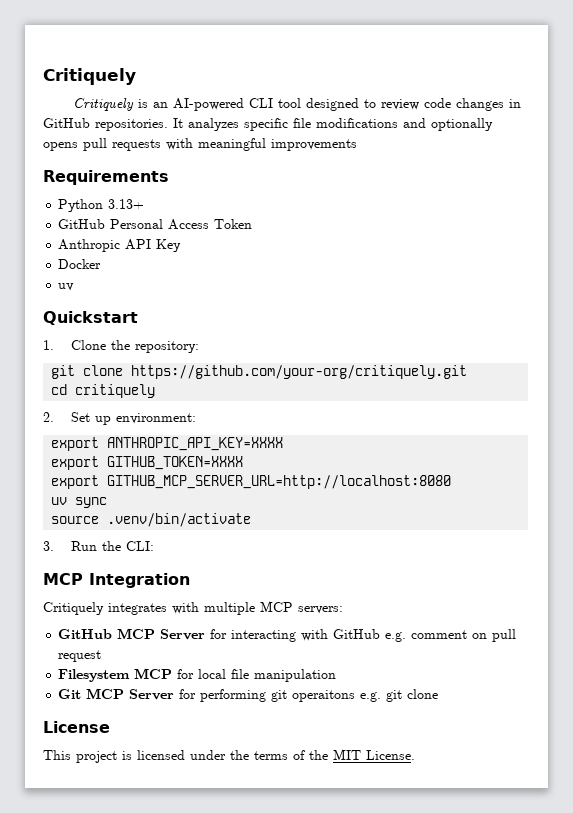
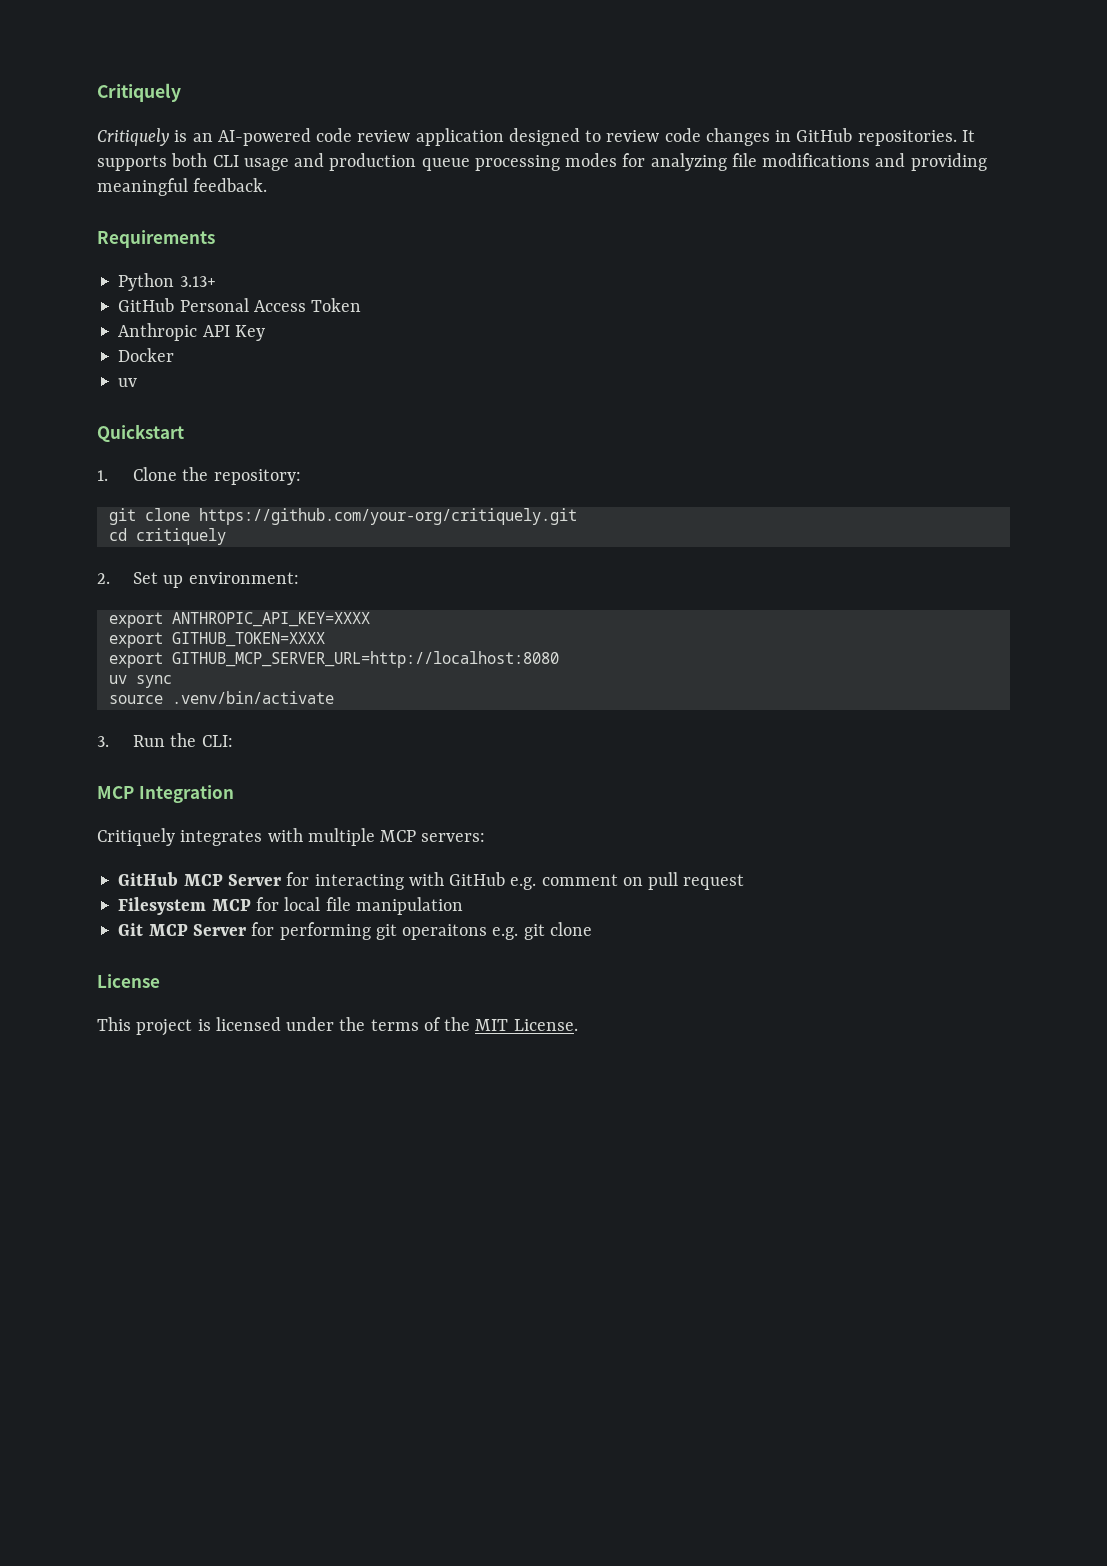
[249,98,302,108] CLI tool -> [316,128,504,146] code review application
[188,118,493,131] [43,138,357,151] analyzes specific file modifications and optionally opens pull requests with meaningful improvements -> [97,153,987,171] [97,178,268,196] supports both CLI usage and production queue processing modes for analyzing file modifications and providing meaningful feedback.

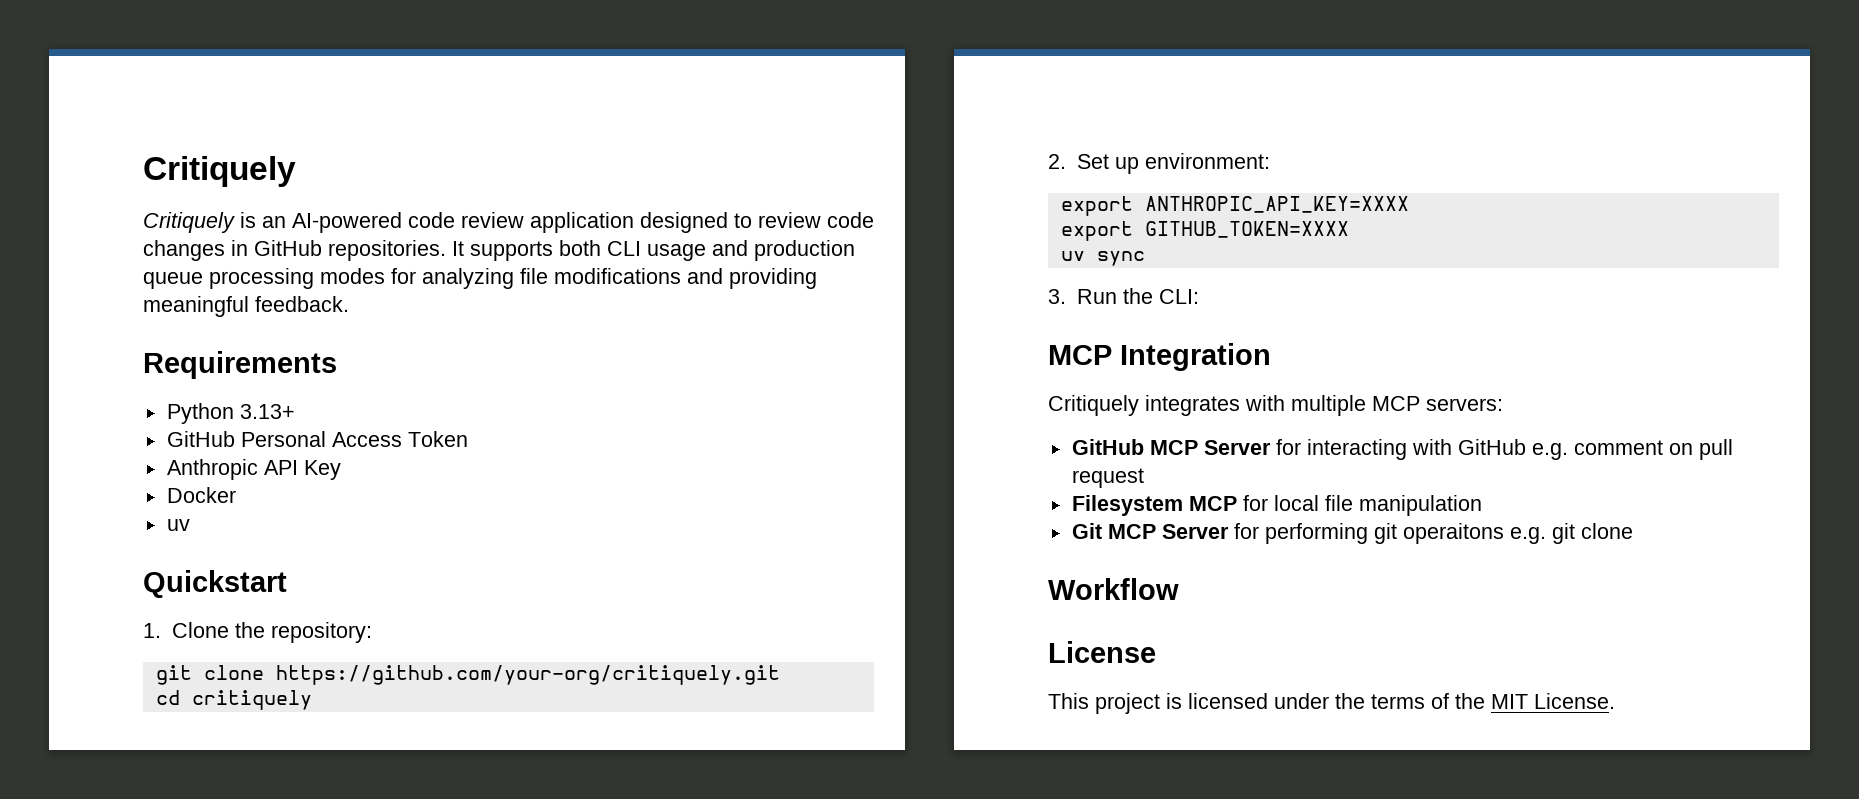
[108,651,559,668] // export GITHUB_MCP_SERVER_URL=http://localhost:8080 -> (1349, 229) none
[108,691,334,704] // source .venv/bin/activate -> (1145, 258) none
(592, 929) none -> [1048,578,1179,600] // Workflow

